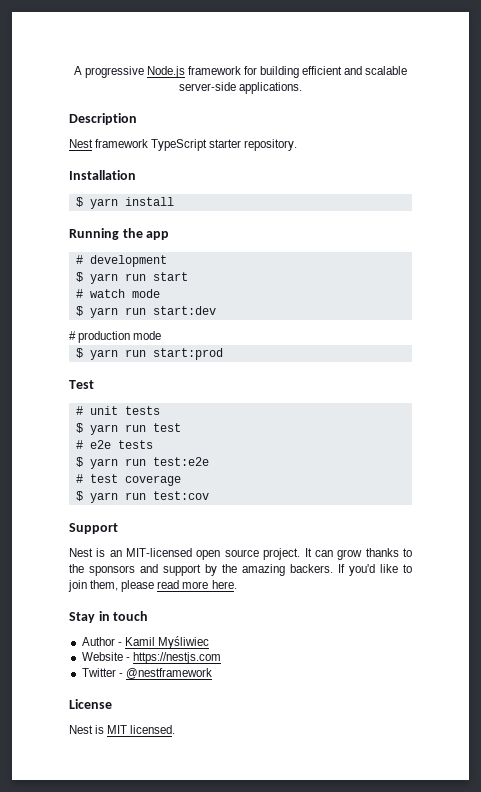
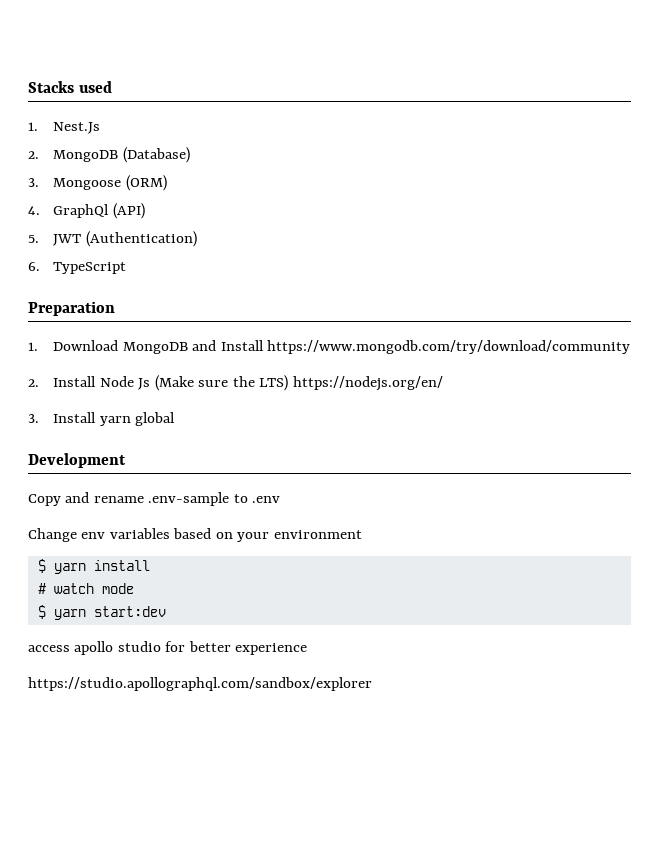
[73,66,408,78] [178,82,303,94] [69,113,137,125] [69,139,298,151] [69,170,136,180] [75,197,174,209] [69,228,170,240] [75,255,167,267] [75,272,188,284] A progressive Node.js framework for building efficient and scalable server-side applications. // Description // Nest framework TypeScript starter repository. // Installation // $ yarn install // Running the app // # development // $ yarn run start -> [28,81,112,93] [28,122,101,134] [28,147,190,163] [28,175,167,191] [28,203,145,219] [28,231,197,247] [28,262,127,274] [28,301,115,316] [28,340,631,354] [28,375,443,391] [28,412,176,426] [28,453,126,468] [28,492,281,506] [28,528,362,542] [37,559,150,574] Stacks used // 1. Nest.Js // 2. MongoDB (Database) // 3. Mongoose (ORM) // 4. GraphQl (API) // 5. JWT (Authentication) // 6. TypeScript // Preparation // 1. Download MongoDB and Install https://www.mongodb.com/try/download/community // 2. Install Node Js (Make sure the LTS) https://nodejs.org/en/ // 3. Install yarn global // Development // Copy and rename .env-sample to .env // Change env variables based on your environment // $ yarn install
[124,307,146,315] run -> (86, 614) none
[69,331,162,343] [75,348,223,360] [69,380,94,389] [75,406,160,415] [75,423,181,435] [75,440,153,449] [75,457,209,469] [75,474,181,486] [75,491,209,503] [69,523,118,534] [69,548,413,560] [69,564,412,576] [68,580,237,592] [69,611,149,623] [81,636,209,649] [81,652,221,664] [81,668,212,679] [69,699,112,709] [69,725,176,734] # production mode // $ yarn run start:prod // Test // # unit tests // $ yarn run test // # e2e tests // $ yarn run test:e2e // # test coverage // $ yarn run test:cov // Support // Nest is an MIT-licensed open source project. It can grow thanks to the sponsors and support by the amazing backers. If you'd like to join them, please read more here. // Stay in touch // Author - Kamil Myśliwiec // Website - https://nestjs.com // Twitter - @nestframework // License // Nest is MIT licensed. -> [28,641,308,655] [28,677,372,691] access apollo studio for better experience // https://studio.apollographql.com/sandbox/explorer

